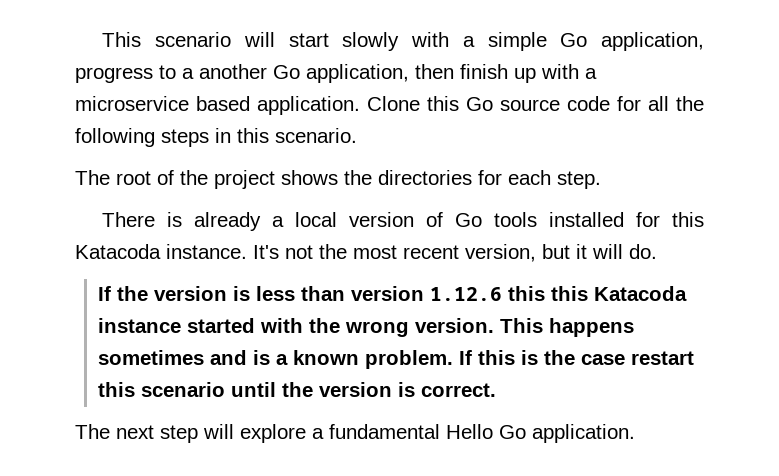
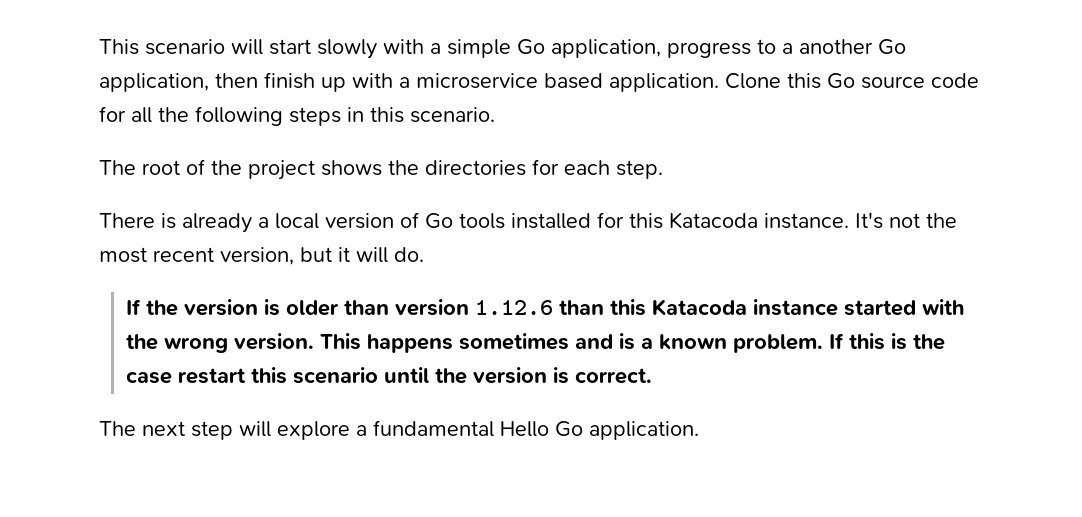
[256,286,296,301] less -> [286,300,340,316] older
[508,286,546,301] this -> [559,300,605,315] than

